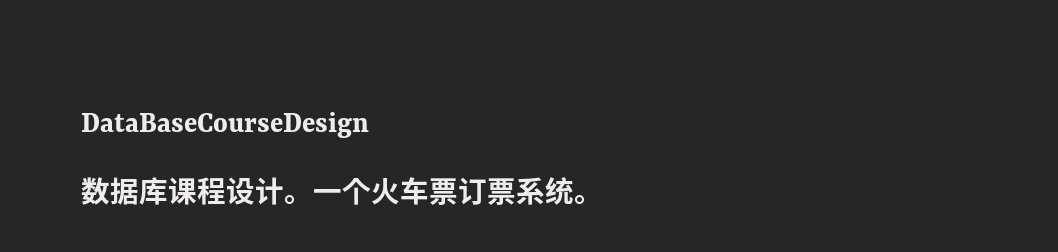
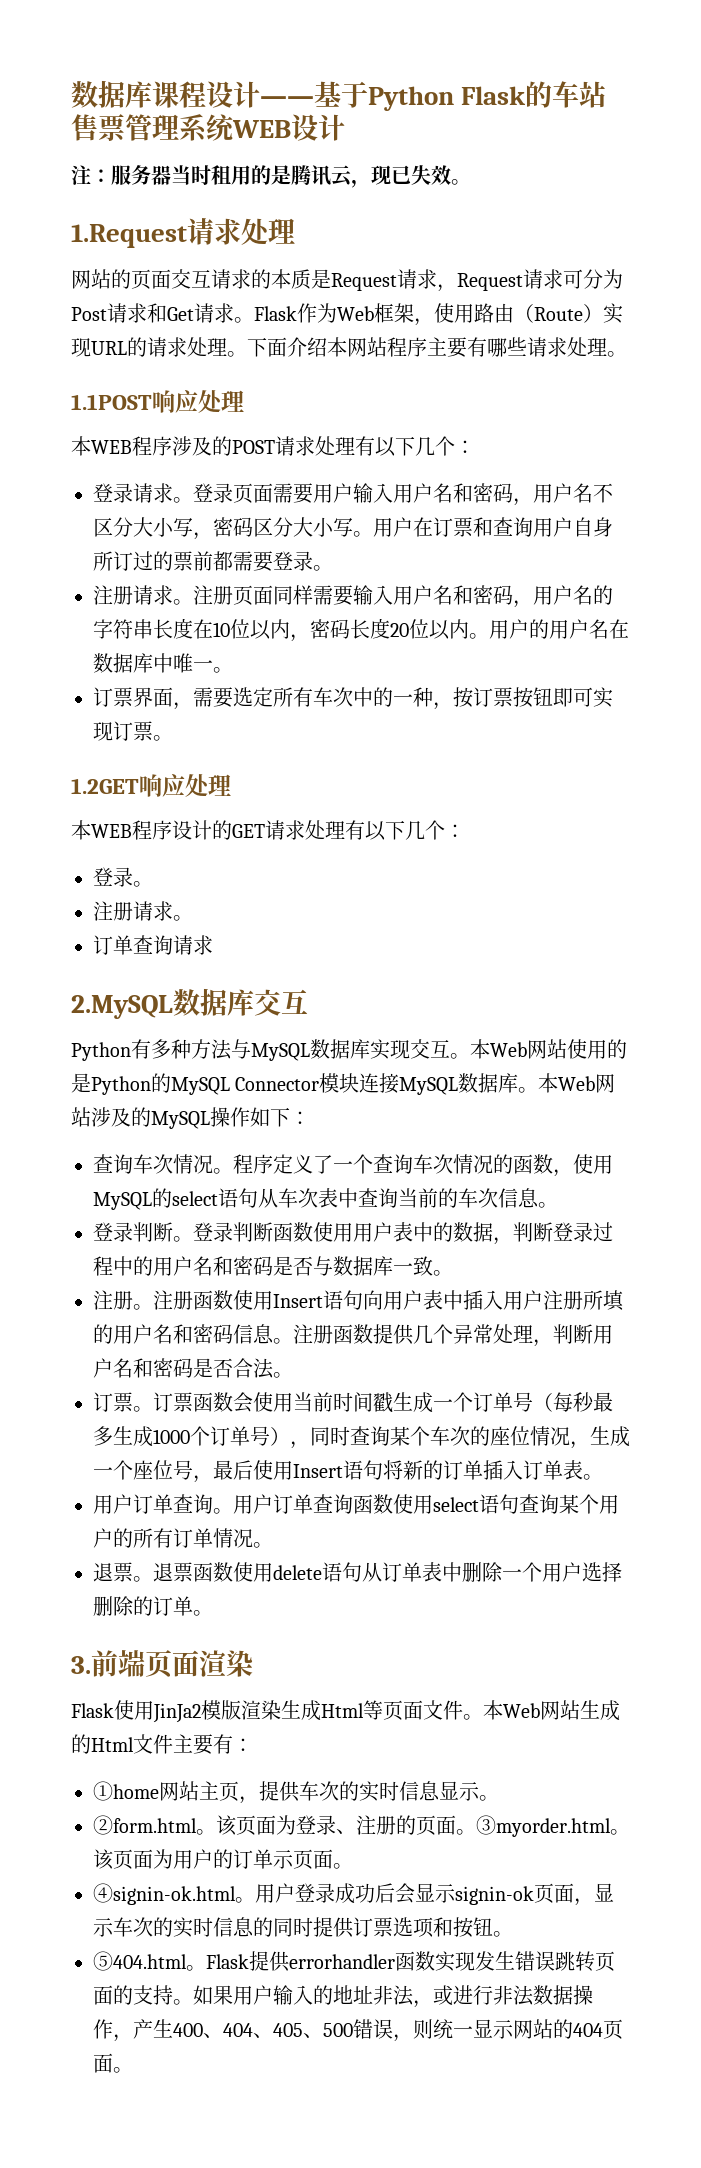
[81,112,369,138] DataBaseCourseDesign // -> (71, 94) none
[284,177,574,205] 。一个火车票订票系统 -> [260,81,607,111] [71,114,345,142] [71,165,471,188] [71,218,295,248] [71,269,623,292] [71,303,623,326] [71,337,627,358] [71,390,244,413] [71,436,475,457] [93,483,613,506] [93,517,613,540] [93,551,333,572] [93,585,613,608] [93,618,629,642] [93,653,233,673] [93,687,613,710] [93,721,173,741] [71,774,231,797] [71,820,465,841] [93,867,153,887] [93,901,193,921] [93,935,213,955] [71,988,308,1019] [71,1039,627,1061] [71,1073,616,1095] [71,1107,310,1129] [93,1154,613,1177] [93,1188,558,1210] [93,1222,613,1245] [93,1256,453,1276] [93,1290,625,1311] [93,1324,613,1347] [93,1358,293,1379] [93,1392,613,1413] [93,1426,630,1449] [93,1460,603,1483] [93,1494,619,1514] [93,1528,273,1548] [93,1562,622,1582] [93,1596,213,1616] [71,1649,253,1678] [71,1700,620,1723] [71,1734,253,1755] [93,1781,499,1804] [93,1815,630,1837] [93,1849,353,1870] [93,1883,614,1906] [93,1917,513,1938] [93,1951,615,1972] [93,1985,593,2008] [93,2019,623,2042] [93,2053,113,2073] ——基于Python Flask的车站售票管理系统WEB设计 // 注：服务器当时租用的是腾讯云，现已失效。 // 1.Request请求处理 // 网站的页面交互请求的本质是Request请求，Request请求可分为Post请求和Get请求。Flask作为Web框架，使用路由（Route）实现URL的请求处理。下面介绍本网站程序主要有哪些请求处理。 // 1.1POST响应处理 // 本WEB程序涉及的POST请求处理有以下几个： // 登录请求。登录页面需要用户输入用户名和密码，用户名不区分大小写，密码区分大小写。用户在订票和查询用户自身所订过的票前都需要登录。 // 注册请求。注册页面同样需要输入用户名和密码，用户名的字符串长度在10位以内，密码长度20位以内。用户的用户名在数据库中唯一。 // 订票界面，需要选定所有车次中的一种，按订票按钮即可实现订票。 // 1.2GET响应处理 // 本WEB程序设计的GET请求处理有以下几个： // 登录。 // 注册请求。 // 订单查询请求 // 2.MySQL数据库交互 // Python有多种方法与MySQL数据库实现交互。本Web网站使用的是Python的MySQL Connector模块连接MySQL数据库。本Web网站涉及的MySQL操作如下： // 查询车次情况。程序定义了一个查询车次情况的函数，使用MySQL的select语句从车次表中查询当前的车次信息。 // 登录判断。登录判断函数使用用户表中的数据，判断登录过程中的用户名和密码是否与数据库一致。 // 注册。注册函数使用Insert语句向用户表中插入用户注册所填的用户名和密码信息。注册函数提供几个异常处理，判断用户名和密码是否合法。 // 订票。订票函数会使用当前时间戳生成一个订单号（每秒最多生成1000个订单号），同时查询某个车次的座位情况，生成一个座位号，最后使用Insert语句将新的订单插入订单表。 // 用户订单查询。用户订单查询函数使用select语句查询某个用户的所有订单情况。 // 退票。退票函数使用delete语句从订单表中删除一个用户选择删除的订单。 // 3.前端页面渲染 // Flask使用JinJa2模版渲染生成Html等页面文件。本Web网站生成的Html文件主要有： // ①home网站主页，提供车次的实时信息显示。 // ②form.html。该页面为登录、注册的页面。③myorder.html。该页面为用户的订单示页面。 // ④signin-ok.html。用户登录成功后会显示signin-ok页面，显示车次的实时信息的同时提供订票选项和按钮。 // ⑤404.html。Flask提供errorhandler函数实现发生错误跳转页面的支持。如果用户输入的地址非法，或进行非法数据操作，产生400、404、405、500错误，则统一显示网站的404页面

